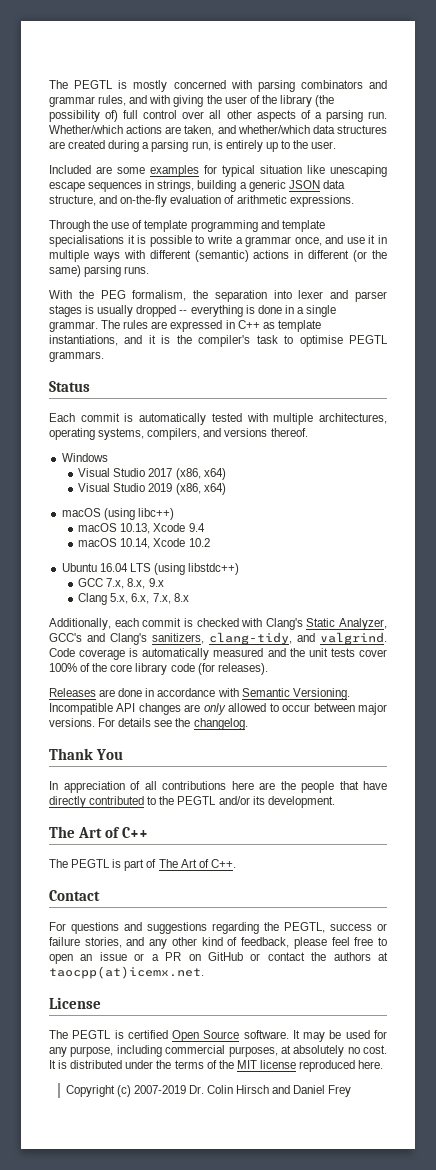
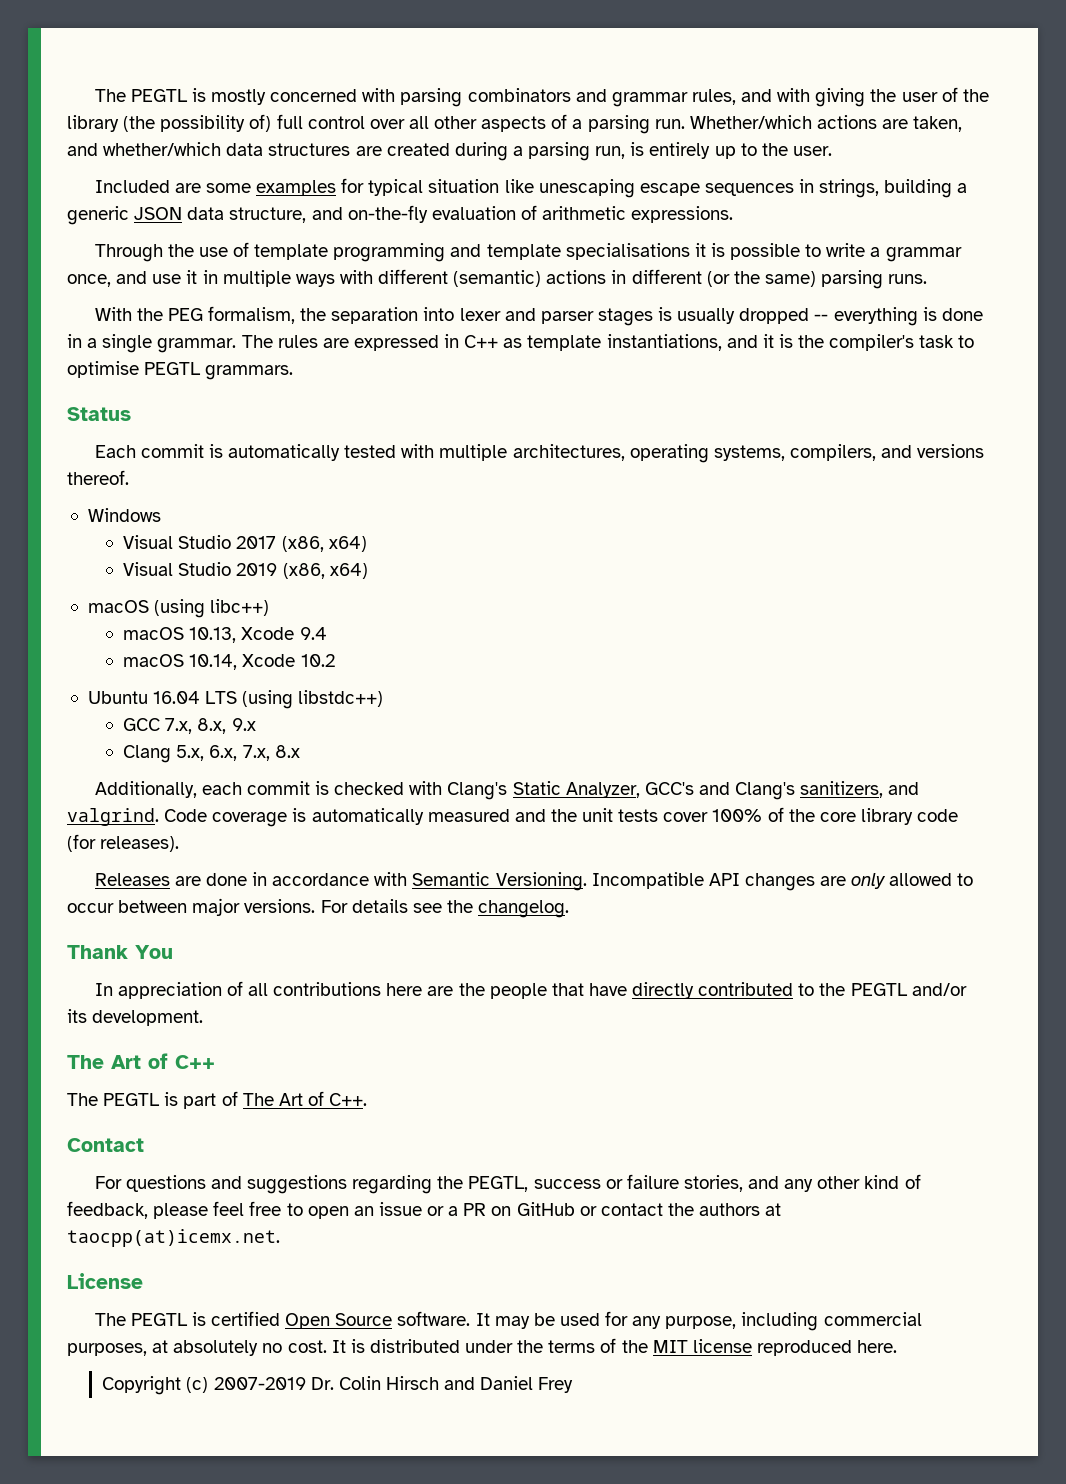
[209,632,292,645] clang-tidy, -> (884, 789) none

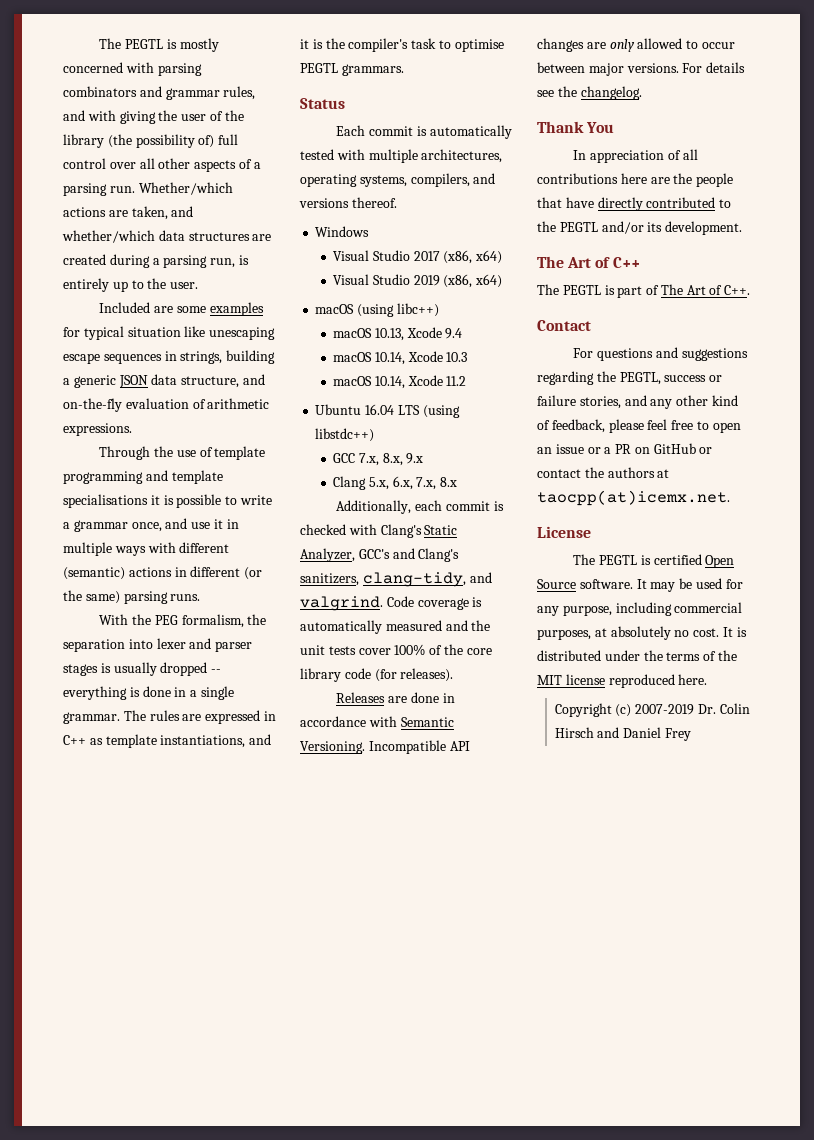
[300,654,335,667] 10.2 -> [446,352,468,362] [333,375,467,389] 10.3 // macOS 10.14, Xcode 11.2
(884, 789) none -> [362,572,466,587] clang-tidy,

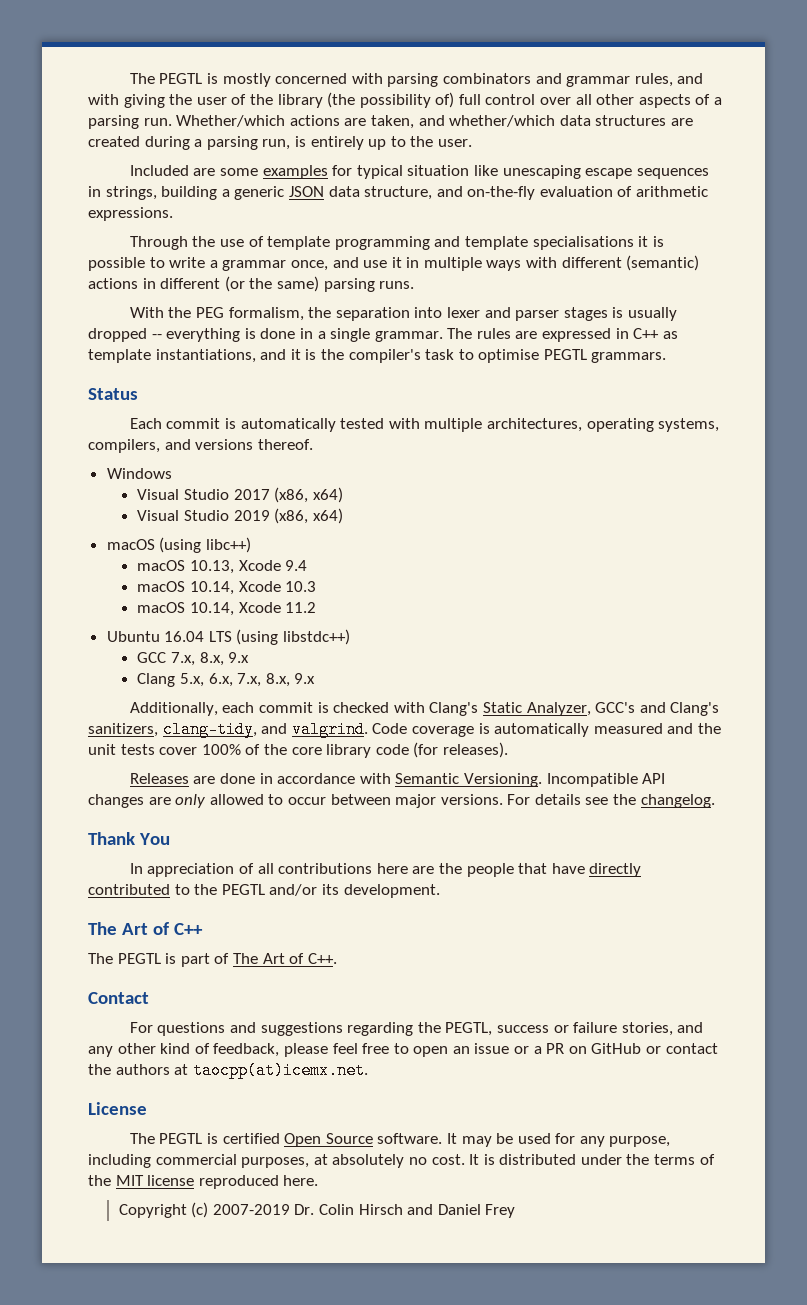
[440,477,458,487] 8.x -> [265,673,316,687] 8.x, 9.x

